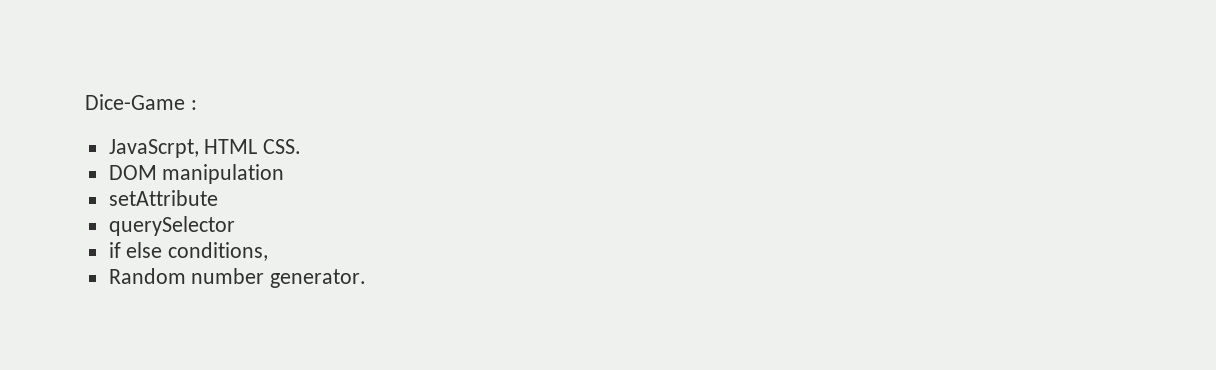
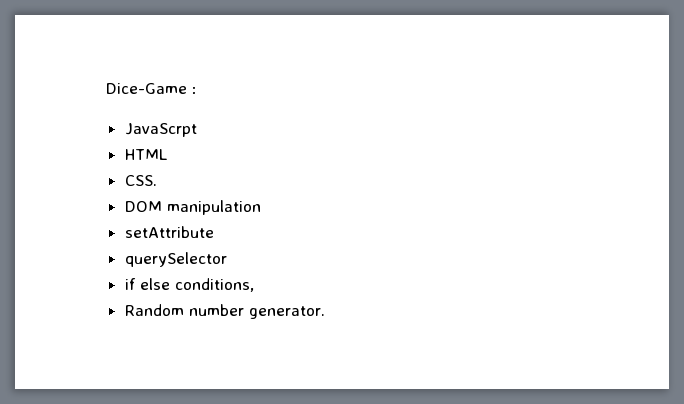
[108,139,199,158] JavaScrpt, -> [124,123,197,137] JavaScrpt //
(258, 146) none -> (167, 154) //

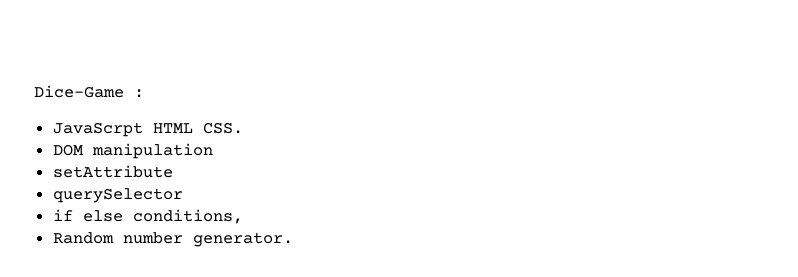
(197, 130) // -> (143, 129) none
(167, 154) // -> (193, 128) none

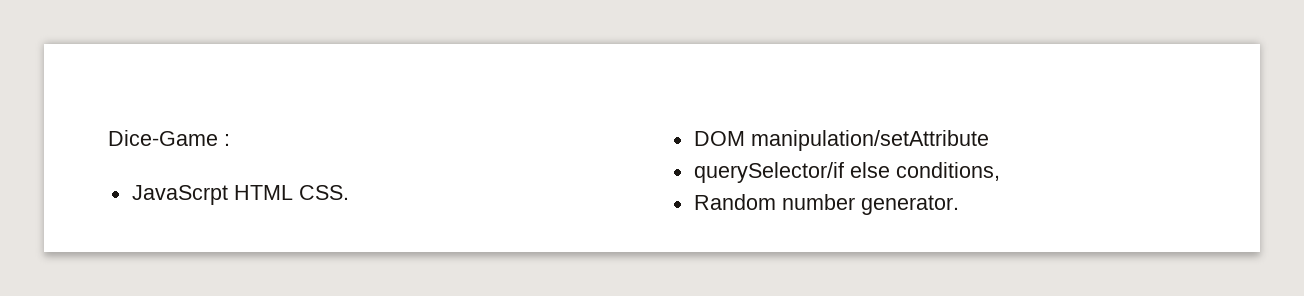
[91,143,213,159] [52,165,173,178] [52,188,183,203] [52,209,73,221] manipulation // setAttribute // querySelector // if -> [750,130,989,151] [693,162,844,183] manipulation/setAttribute // querySelector/if

